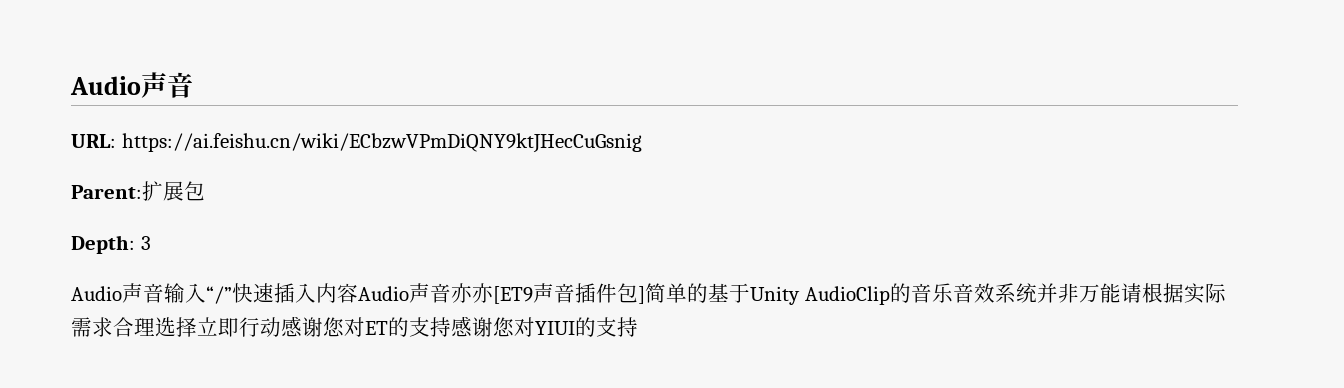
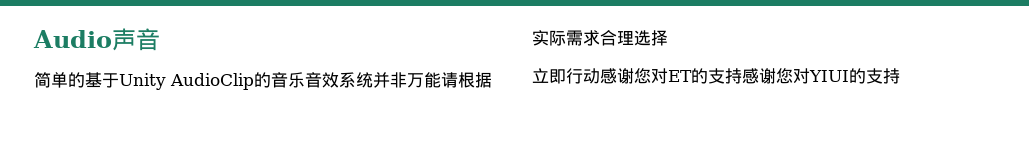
[71,133,642,153] [71,181,205,201] [71,235,151,254] [71,283,645,304] URL: https://ai.feishu.cn/wiki/ECbzwVPmDiQNY9ktJHecCuGsnig // Parent:扩展包 // Depth: 3 // Audio声音输入“/”快速插入内容Audio声音亦亦[ET9声音插件包] -> (160, 39) none
(197, 327) none -> (668, 38) //

